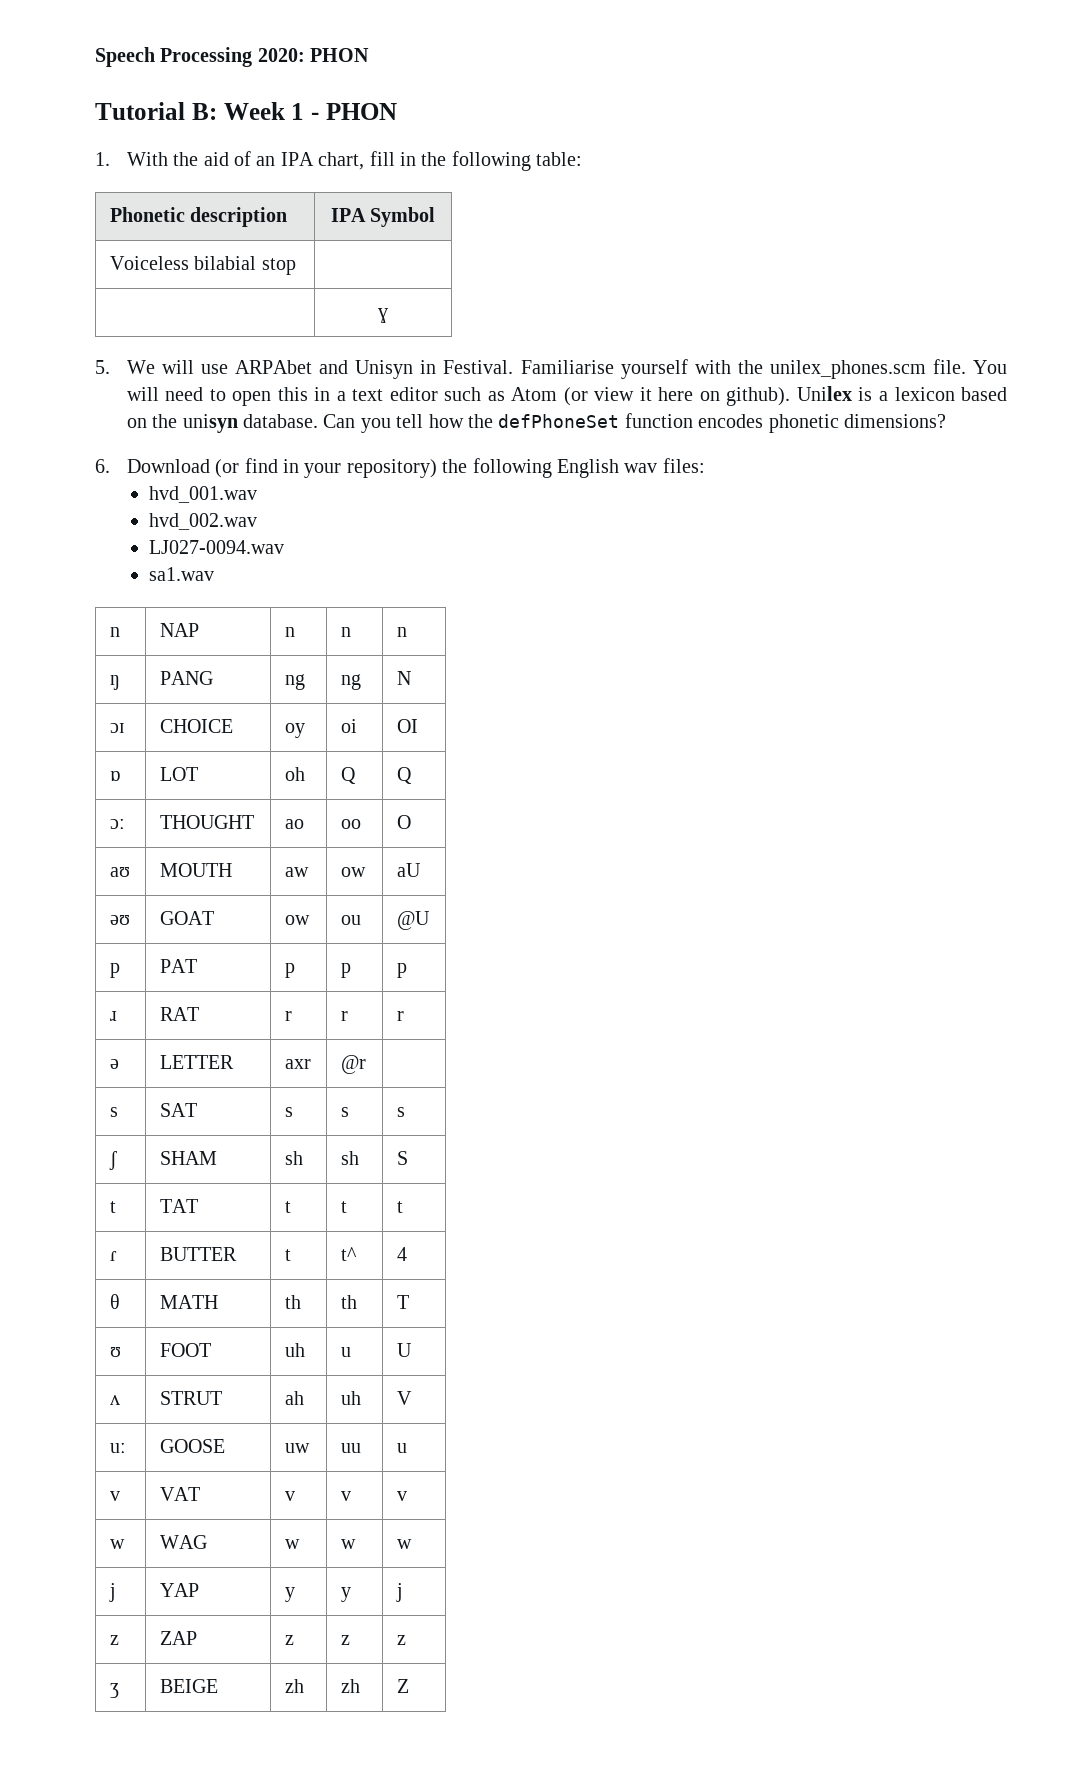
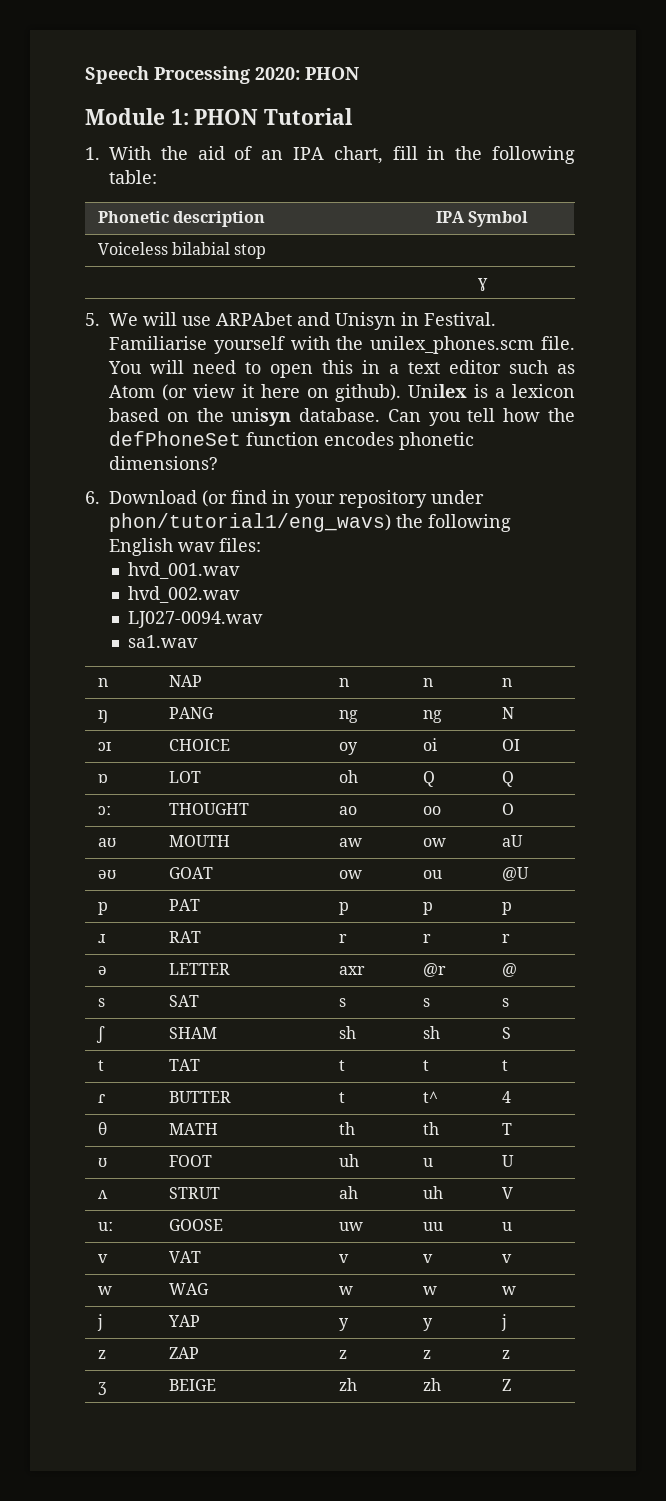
[95,102,397,120] Tutorial B: Week 1 - PHON -> [85,108,354,125] Module 1: PHON Tutorial
[346,459,437,478] repository) -> [339,490,484,508] [109,513,391,532] repository under phon/tutorial1/eng_wavs)
(366, 1064) none -> [501,963,517,977] @

